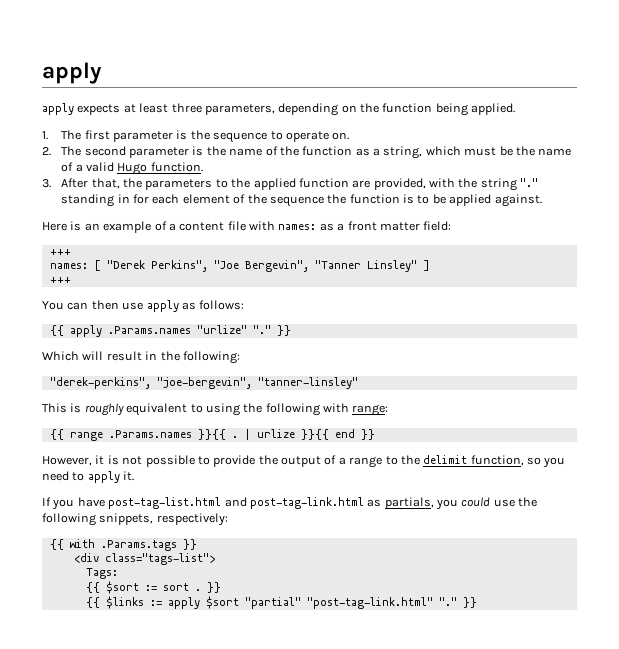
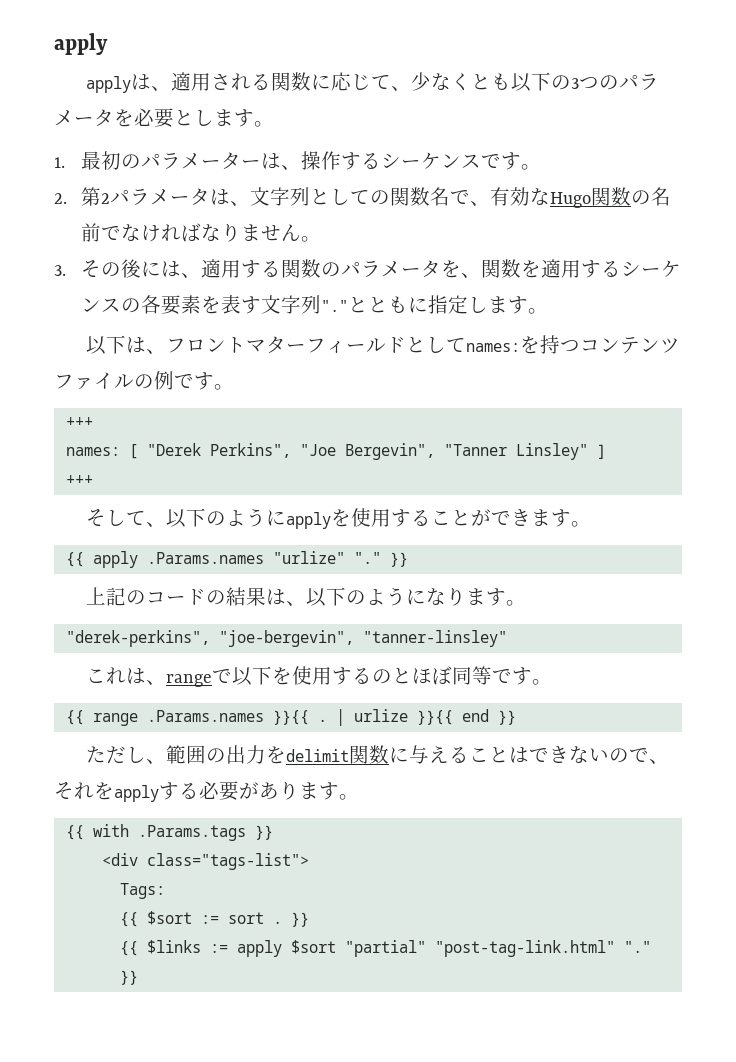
[77,103,516,116] [42,130,350,143] [42,146,572,159] [61,162,203,175] [42,178,539,191] [61,194,542,207] [42,221,452,233] expects at least three parameters, depending on the function being applied. // 1. The first parameter is the sequence to operate on. // 2. The second parameter is the name of the function as a string, which must be the name of a valid Hugo function. // 3. After that, the parameters to the applied function are provided, with the string "." standing in for each element of the sequence the function is to be applied against. // Here is an example of a content file with names: as a front matter field: -> [131,72,660,92] [54,108,274,128] [54,151,542,170] [54,187,672,208] [81,223,322,242] [54,259,682,278] [81,295,549,315] [86,335,681,355] [54,371,234,390] は、適用される関数に応じて、少なくとも以下の3つのパラメータを必要とします。 // 1.最初のパラメーターは、操作するシーケンスです。 // 2.第2パラメータは、文字列としての関数名で、有効なHugo関数の名前でなければなりません。 // 3.その後には、適用する関数のパラメータを、関数を適用するシーケンスの各要素を表す文字列"."とともに指定します。 // 以下は、フロントマターフィールドとしてnames:を持つコンテンツファイルの例です。
[42,300,245,312] You can then use apply as follows: -> [86,508,592,529] そして、以下のようにapplyを使用することができます。
[42,351,240,364] [49,377,358,389] [42,403,389,416] Which will result in the following: // "derek-perkins", "joe-bergevin", "tanner-linsley" // This is roughly equivalent to using the following with range: -> [86,587,527,607] [65,630,507,647] [86,666,553,687] 上記のコードの結果は、以下のようになります。 // "derek-perkins", "joe-bergevin", "tanner-linsley" // これは、rangeで以下を使用するのとほぼ同等です。
[42,455,566,468] [42,471,135,483] [42,497,538,510] [42,513,228,526] However, it is not possible to provide the output of a range to the delimit function, so you need to apply it. // If you have post-tag-list.html and post-tag-link.html as partials, you could use the following snippets, respectively: -> [86,745,670,764] [54,781,359,802] ただし、範囲の出力をdelimit関数に与えることはできないので、それをapplyする必要があります。

